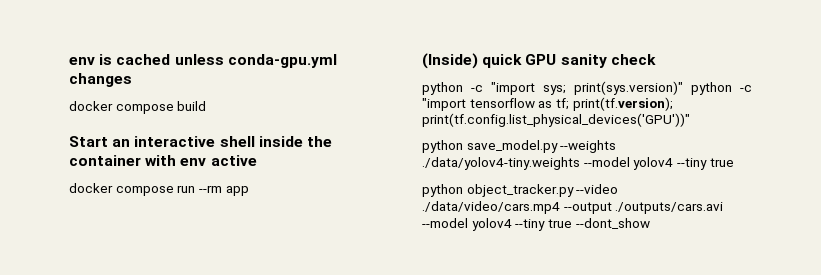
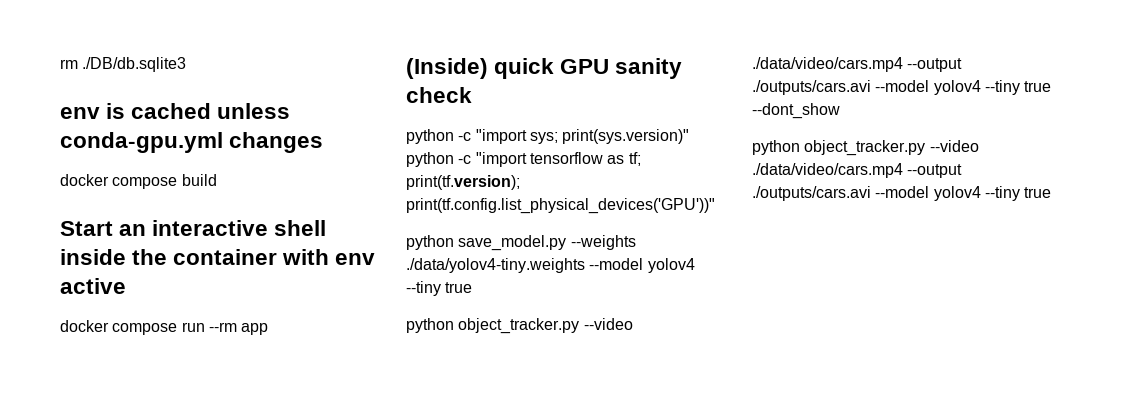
(69, 61) none -> [60,57,187,72] rm ./DB/db.sqlite3 //
(650, 223) none -> [752,140,979,156] [752,163,963,178] [752,186,1052,201] // python object_tracker.py --video ./data/video/cars.mp4 --output ./outputs/cars.avi --model yolov4 --tiny true

